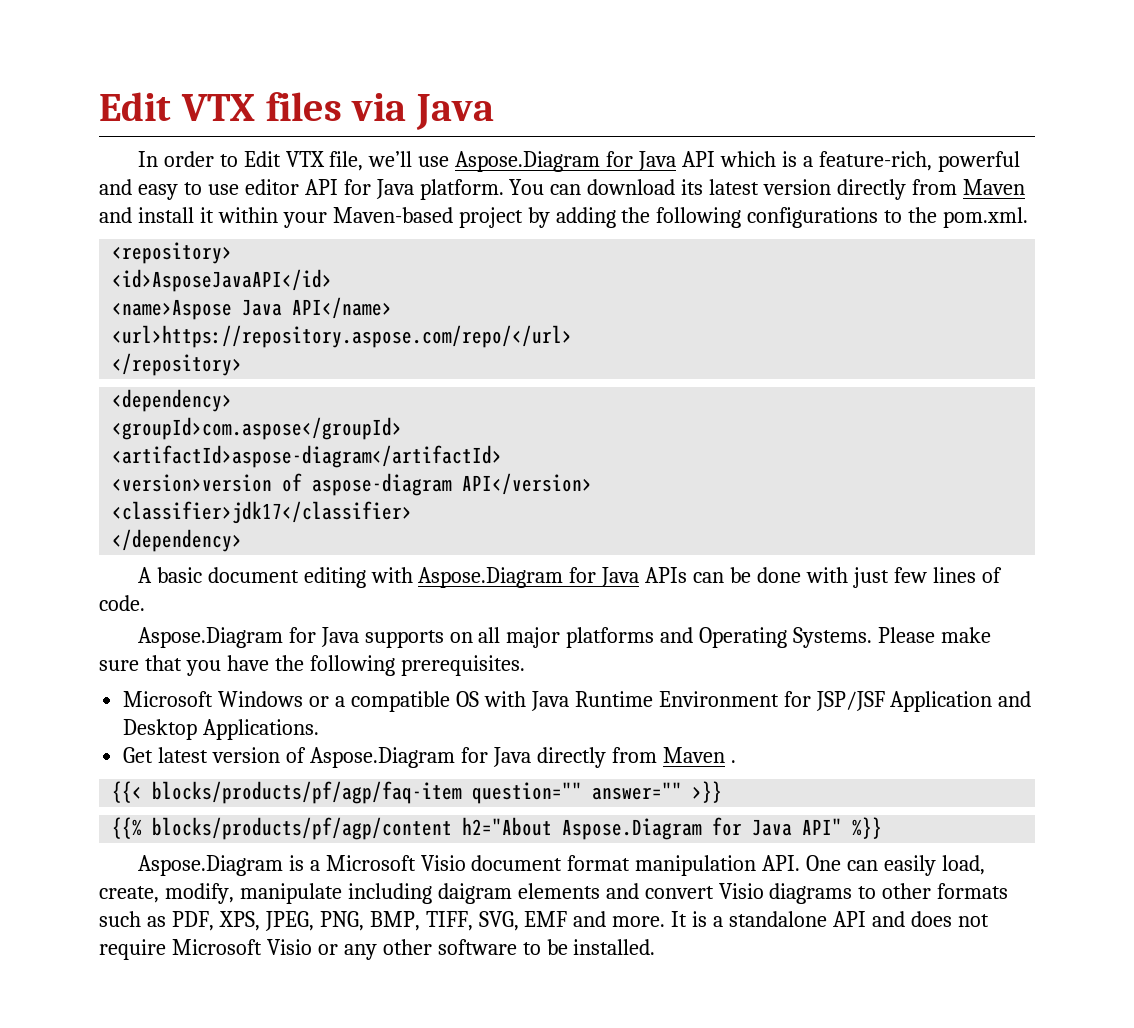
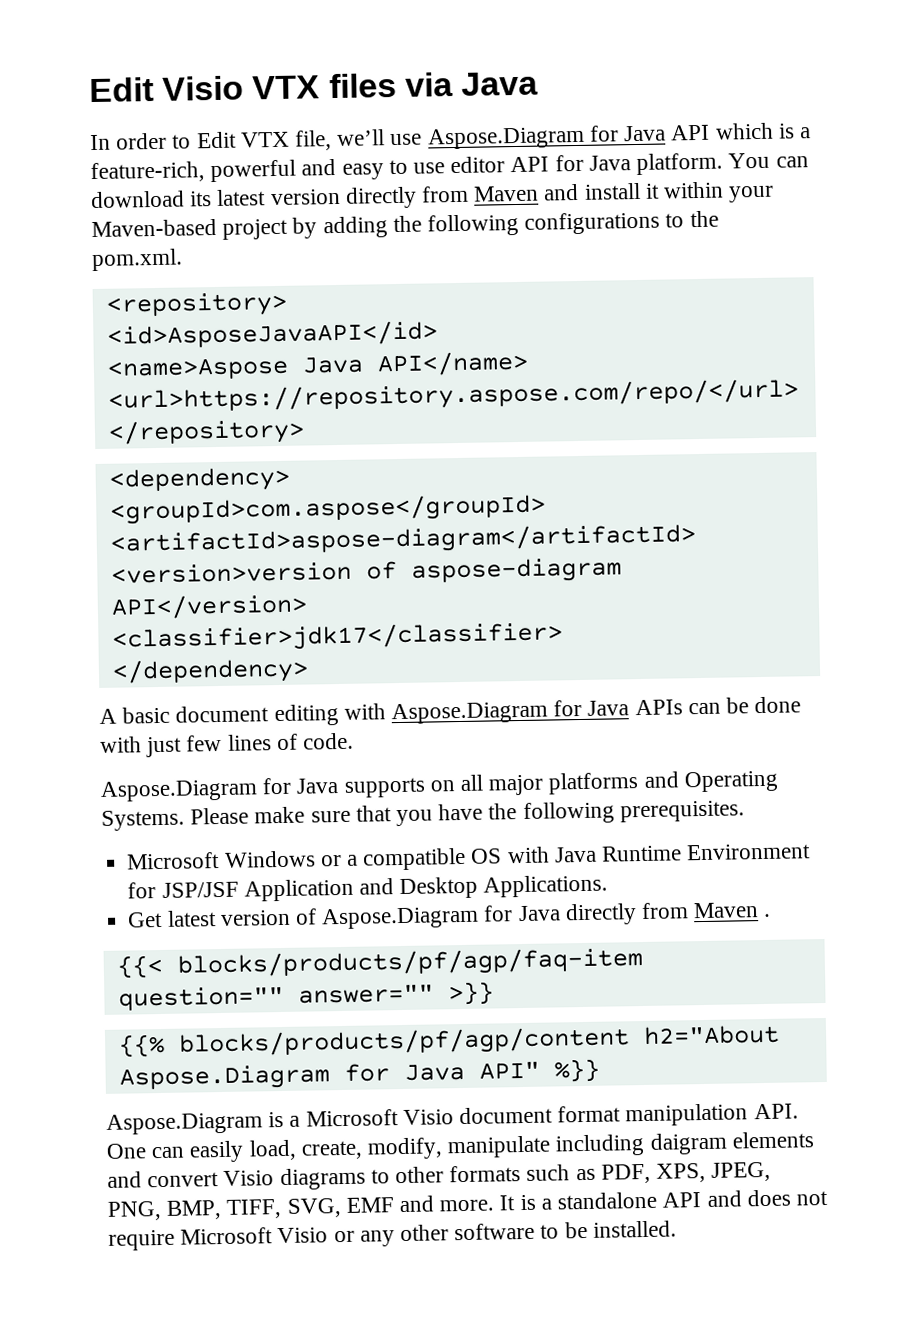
[99,92,171,121] Edit -> [89,75,245,103] Edit Visio

